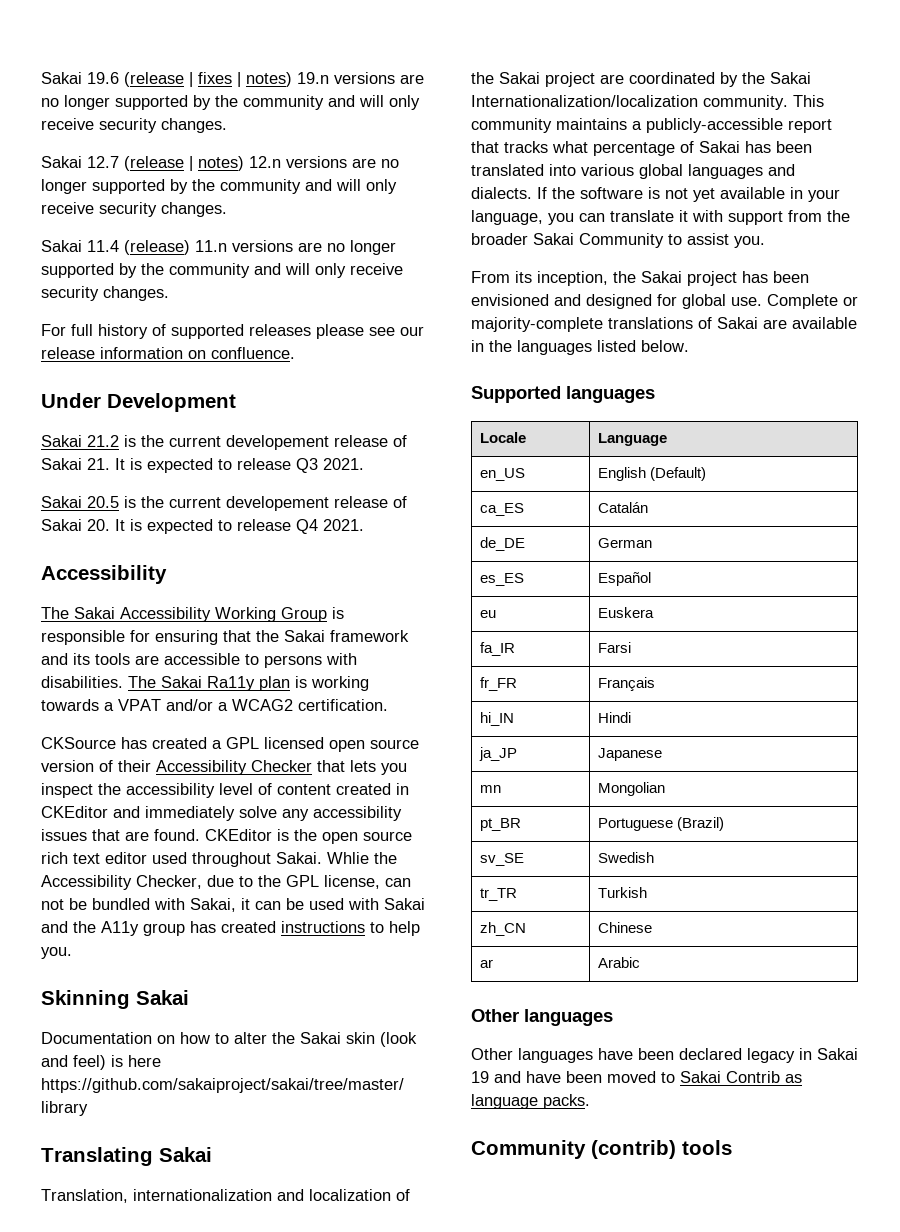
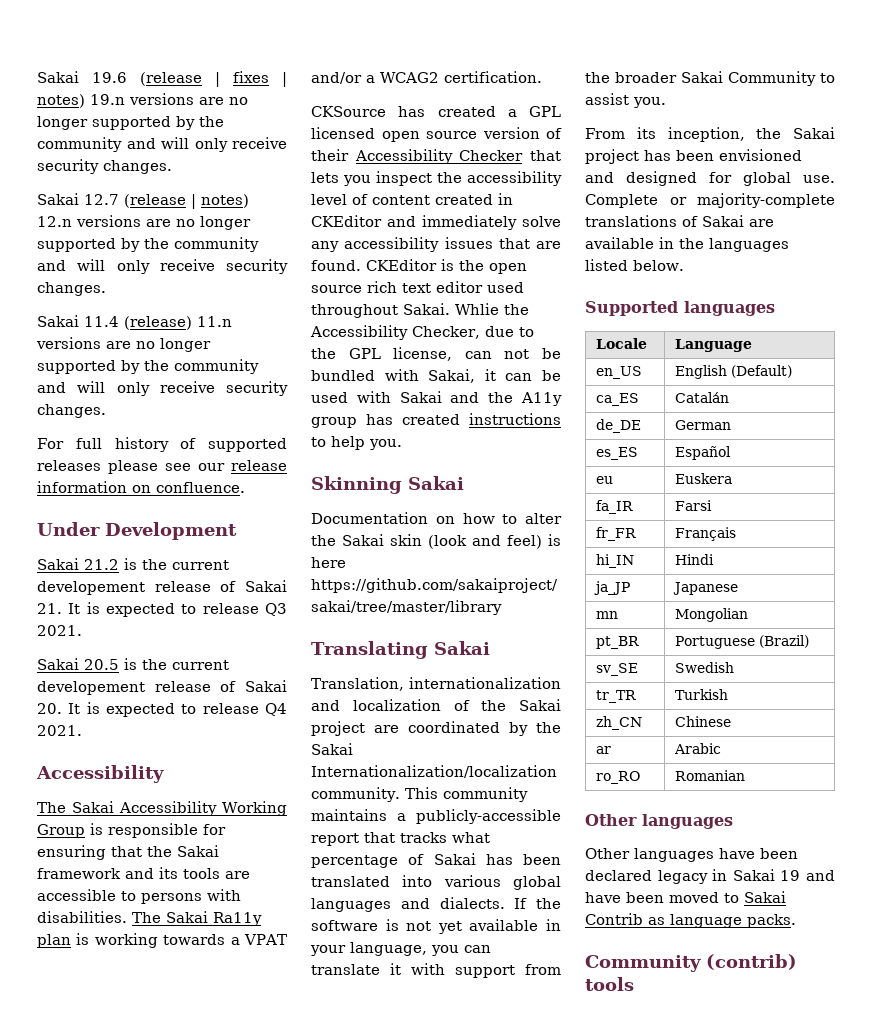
(640, 962) none -> [596,771,641,784] [675,770,746,781] // ro_RO | Romanian

